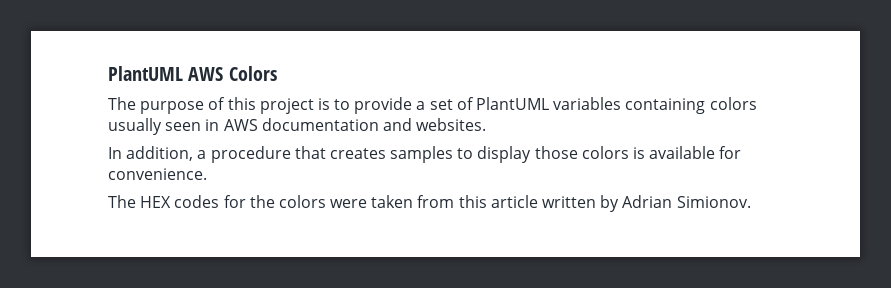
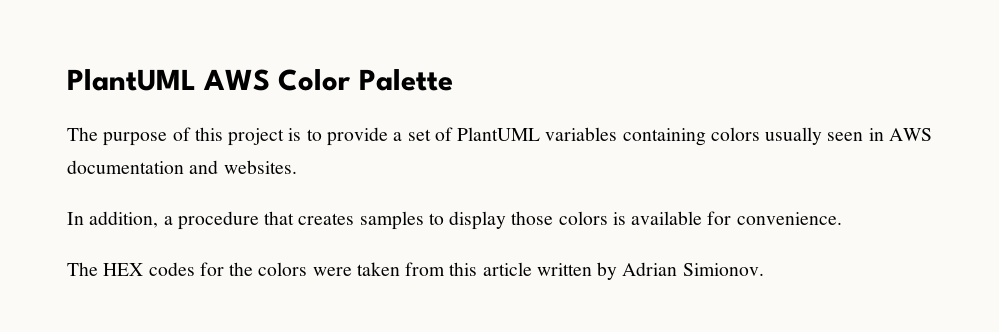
[228,66,277,81] Colors -> [278,69,453,91] Color Palette

